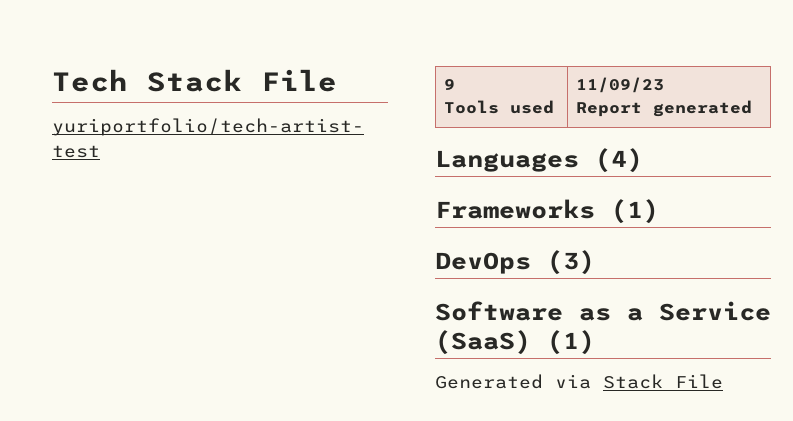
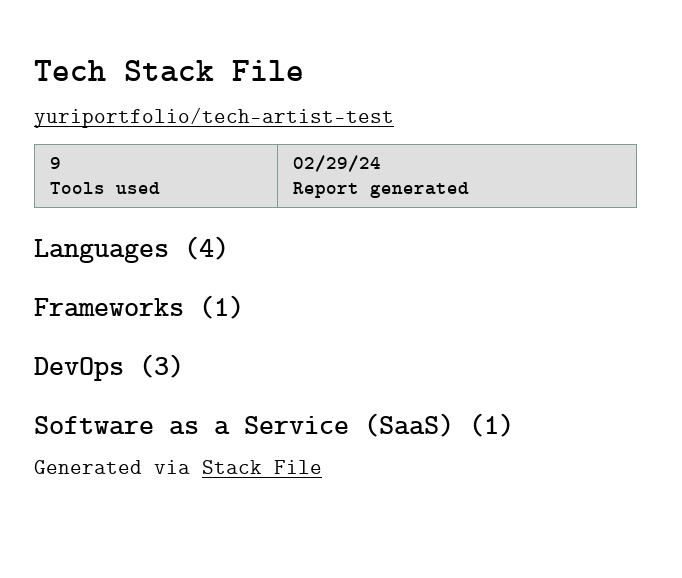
[576,77,665,93] 11/09/23 -> [293,155,382,172] 02/29/24

